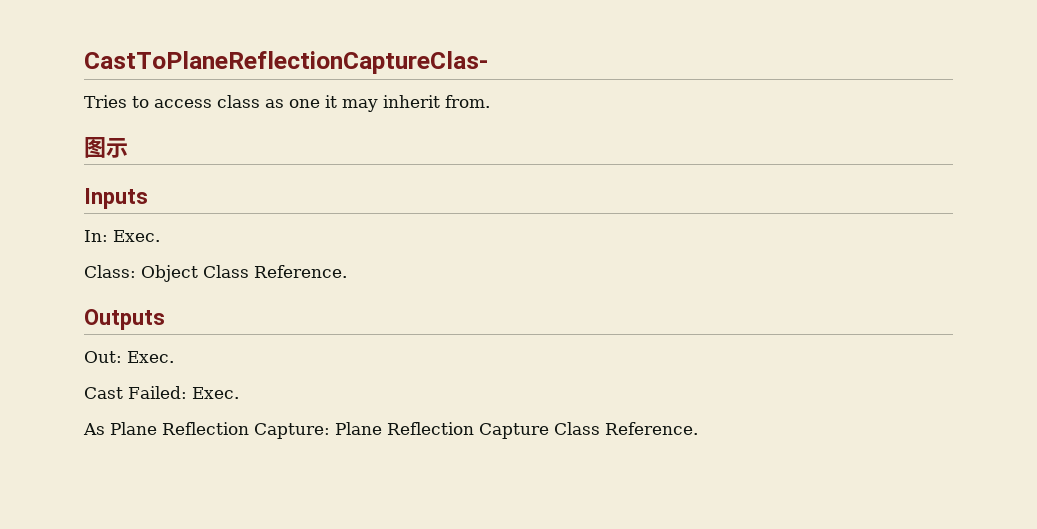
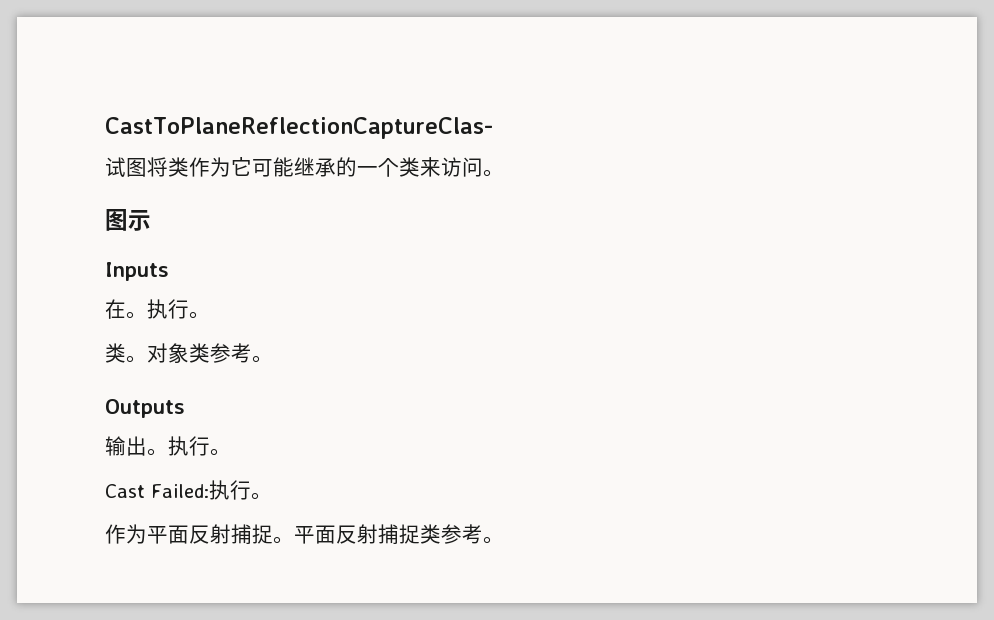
[84,95,490,112] [84,137,128,158] [84,188,148,209] [84,230,160,242] [84,265,347,282] [84,309,165,330] [84,351,174,363] [84,386,239,399] [83,422,698,439] Tries to access class as one it may inherit from. // 图示 // Inputs // In: Exec. // Class: Object Class Reference. // Outputs // Out: Exec. // Cast Failed: Exec. // As Plane Reflection Capture: Plane Reflection Capture Class Reference. -> [105,157,504,177] [105,209,151,231] [105,262,169,281] [105,299,210,319] [105,343,273,363] [105,399,185,418] [105,436,231,456] [105,480,272,500] [105,524,504,545] 试图将类作为它可能继承的一个类来访问。 // 图示 // Inputs // 在。执行。 // 类。对象类参考。 // Outputs // 输出。执行。 // Cast Failed:执行。 // 作为平面反射捕捉。平面反射捕捉类参考。

